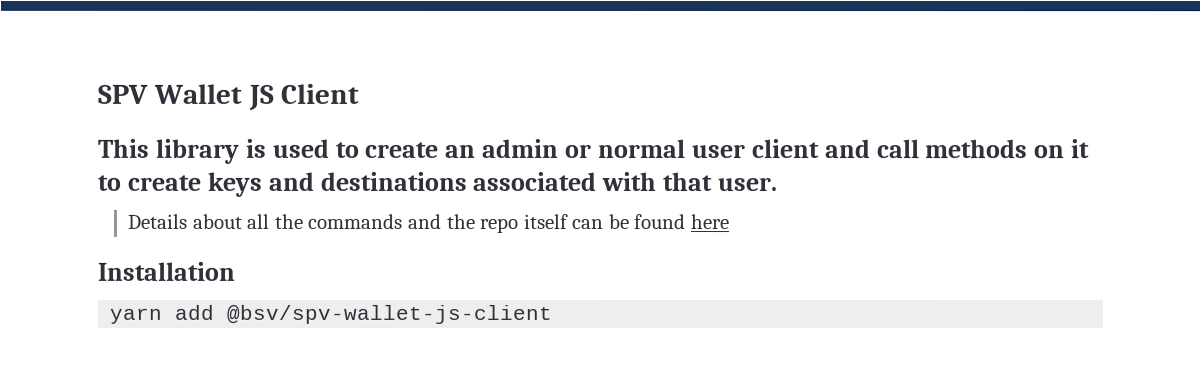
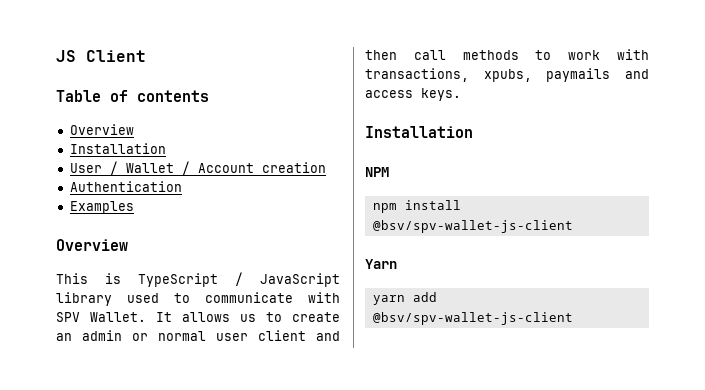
[98,83,243,104] SPV Wallet -> (56, 56) none
[98,138,330,164] This library is used -> [56,90,209,102] [69,124,134,135] [69,143,166,154] [69,161,326,175] [69,181,182,192] [69,201,134,214] [56,239,128,251] [56,272,340,287] [56,292,340,306] [56,312,256,322] Table of contents // Overview // Installation // User / Wallet / Account creation // Authentication // Examples // Overview // This is TypeScript / JavaScript library used to communicate with SPV Wallet. It allows us
(871, 149) none -> [365,50,397,60] then
[1034,139,1091,159] [97,171,779,197] [127,213,729,233] [97,261,235,281] on it to create keys and destinations associated with that user. // Details about all the commands and the repo itself can be found here // Installation -> [535,49,649,60] [365,68,649,82] [365,88,461,101] [365,126,473,138] [365,167,389,177] [372,200,461,213] [372,220,573,233] [365,259,397,269] to work with transactions, xpubs, paymails and access keys. // Installation // NPM // npm install @bsv/spv-wallet-js-client // Yarn

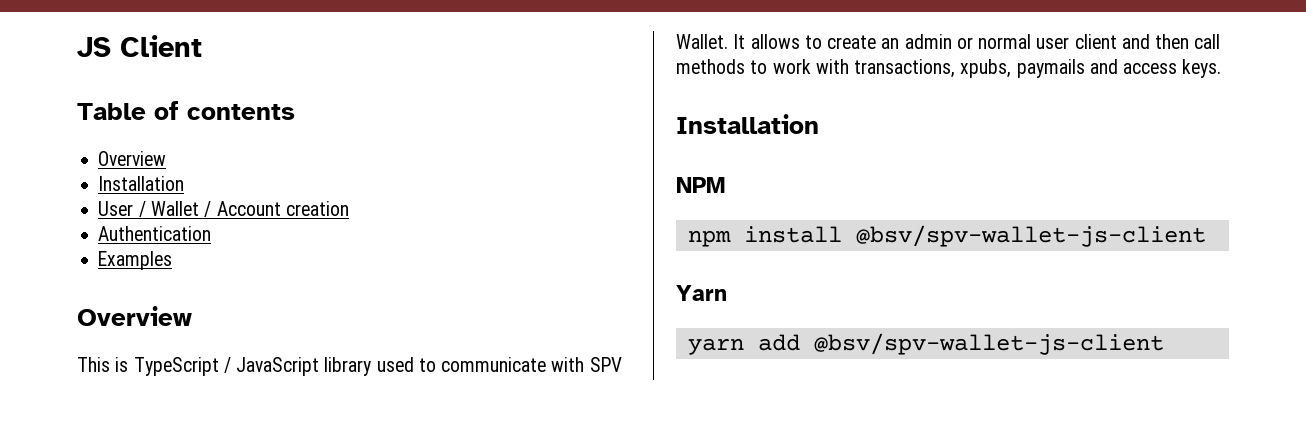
[240,314,256,322] us -> (800, 41) none

